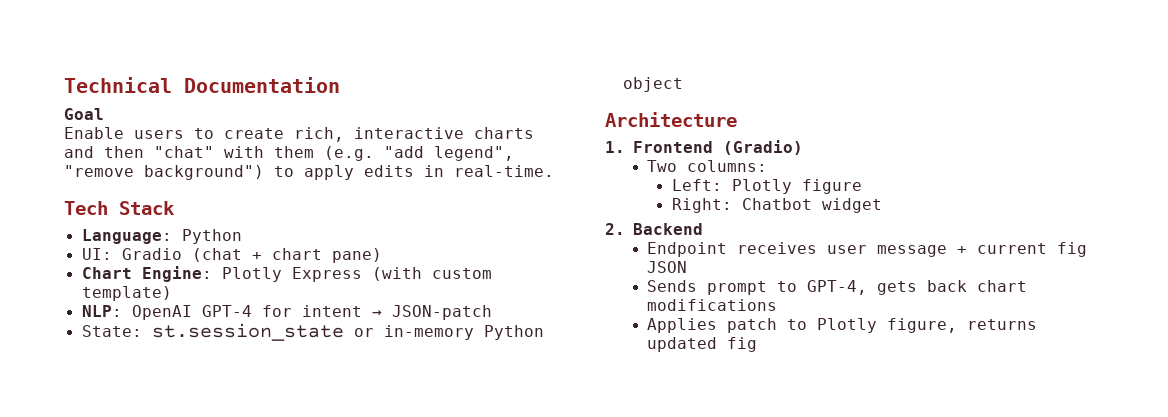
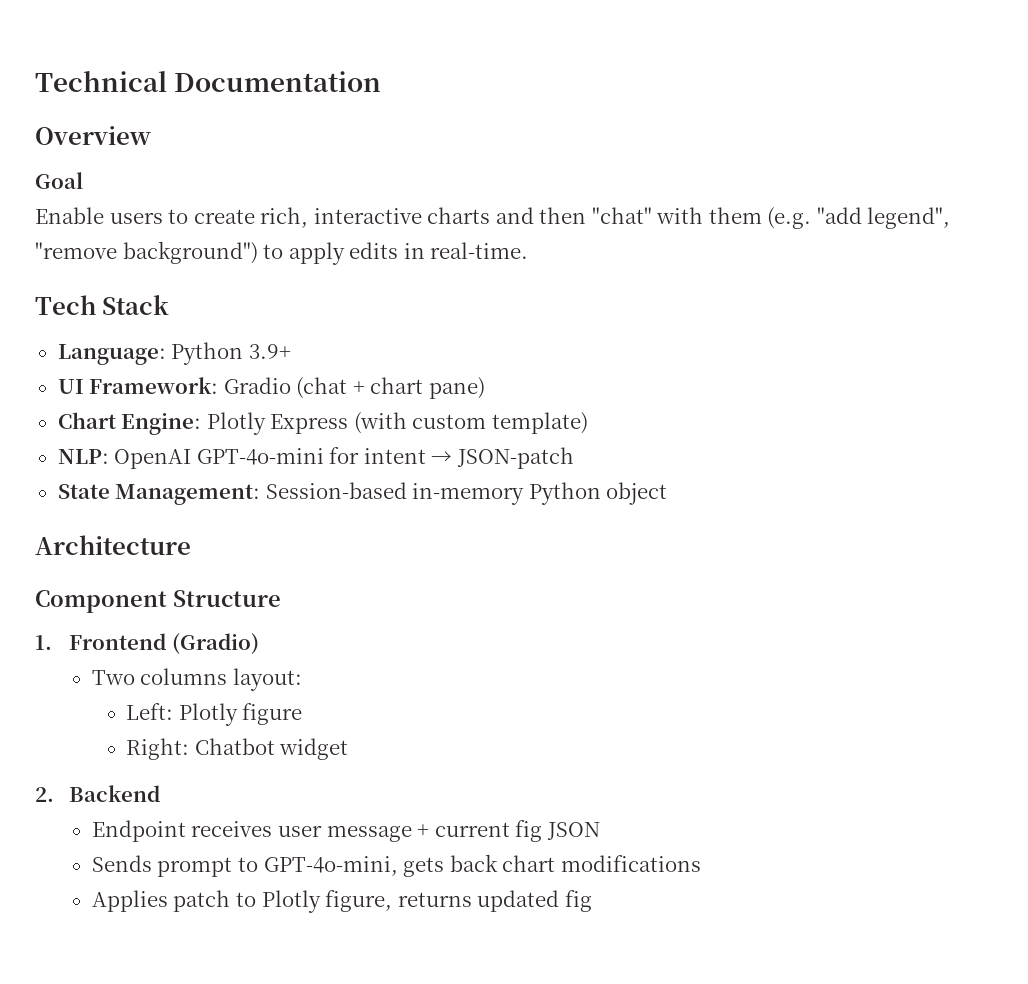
(340, 85) none -> [35,126,151,145] // Overview
[81,248,112,260] // UI: -> [248,344,291,359] [57,377,219,394] 3.9+ // UI Framework:
[201,305,252,317] GPT-4 -> [196,448,324,465] GPT-4o-mini
[81,323,374,341] State: st.session_state or -> [57,482,407,505] State Management: Session-based
(737, 119) none -> [35,590,281,613] // Component Structure
[687,160,768,172] columns: -> [140,668,302,691] columns layout:
[807,280,868,295] GPT-4, -> [263,856,398,876] GPT-4o-mini,

